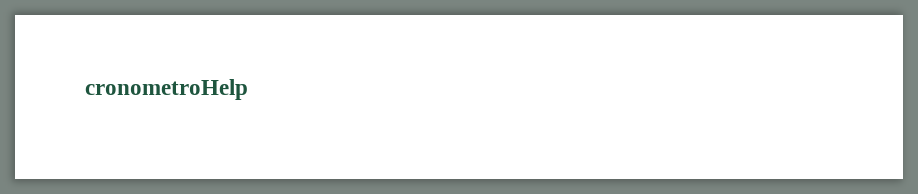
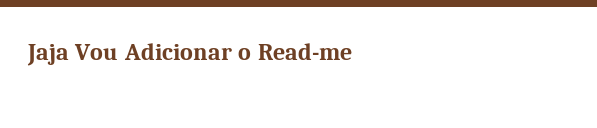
[85,79,248,100] cronometroHelp -> [27,43,352,66] Jaja Vou Adicionar o Read-me

